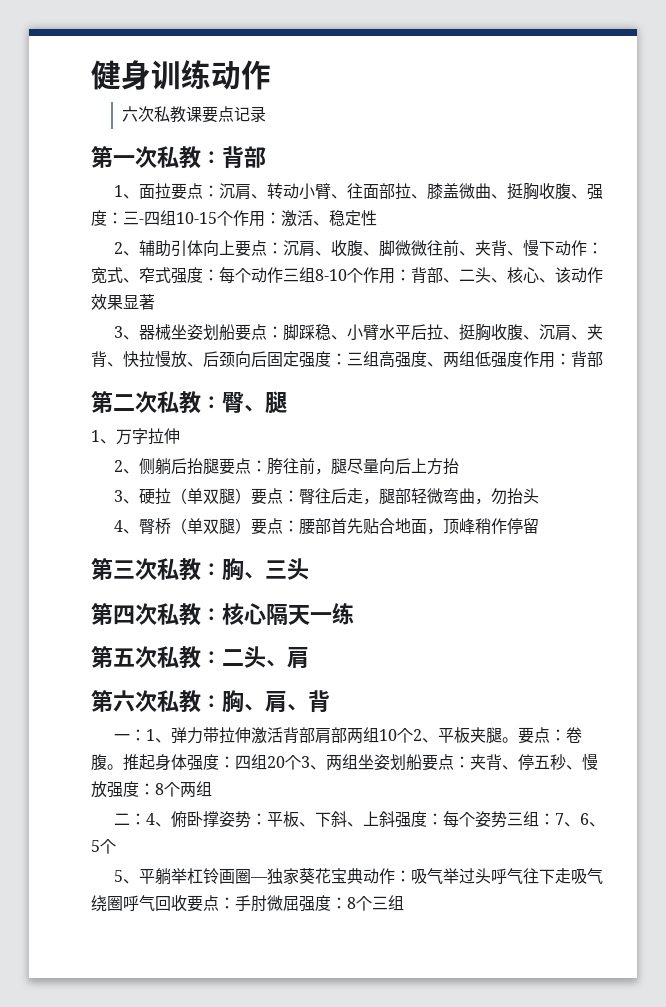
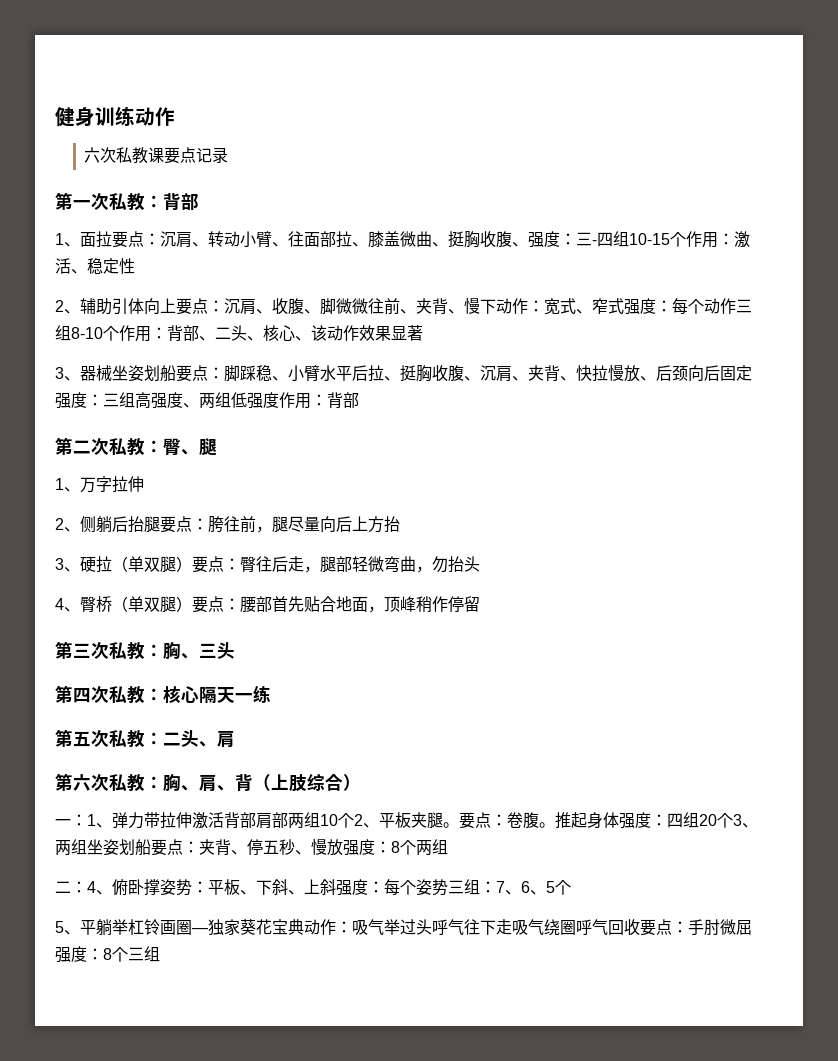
(330, 701) none -> [253,773,361,792] （上肢综合）

